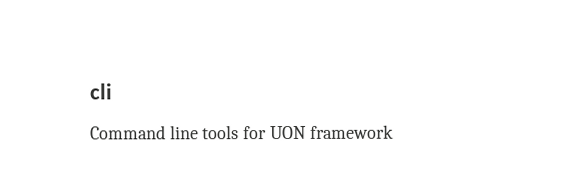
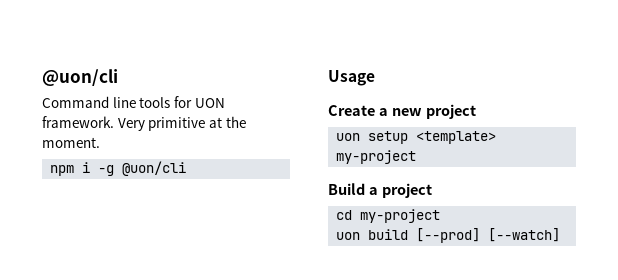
[89,83,113,100] cli -> [42,69,118,86] @uon/cli
[309,124,394,139] framework -> [42,116,246,131] [42,137,100,148] [50,161,187,176] [328,70,375,86] [328,104,476,119] [336,131,497,144] [336,150,417,164] [328,183,432,198] [336,209,441,223] [336,228,561,243] framework. Very primitive at the moment. // npm i -g @uon/cli // Usage // Create a new project // uon setup <template> my-project // Build a project // cd my-project // uon build [--prod] [--watch]

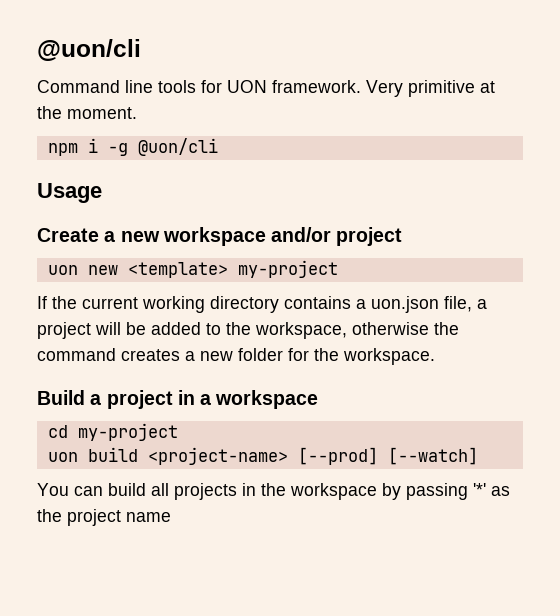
(422, 112) none -> [162,227,332,246] workspace and/or
[368,131,409,144] setup -> [87,265,118,275] new
(417, 157) none -> [37,296,487,313] [37,322,459,339] [37,348,435,365] // If the current working directory contains a uon.json file, a project will be added to the workspace, otherwise the command creates a new folder for the workspace.
(432, 190) none -> [177,390,319,409] in a workspace
(409, 234) none -> [147,447,288,465] <project-name>
(561, 235) none -> [37,483,510,500] [37,509,171,526] // You can build all projects in the workspace by passing '*' as the project name

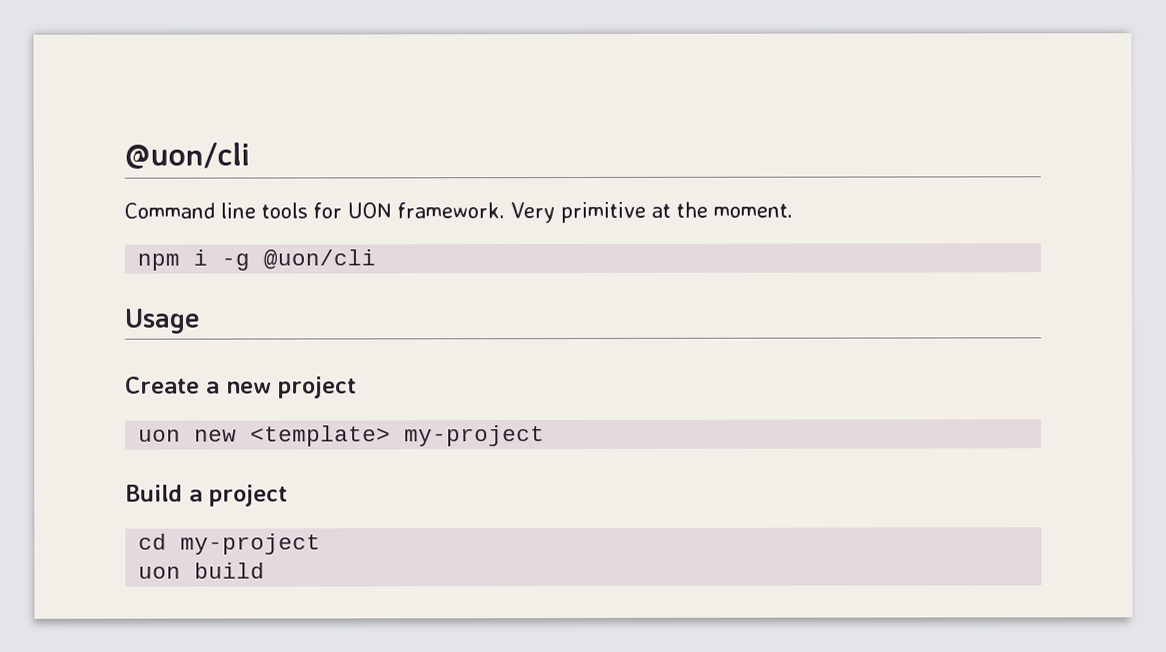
[162,227,332,246] workspace and/or -> (272, 387) none
[37,296,487,313] [37,322,459,339] [37,348,435,365] // If the current working directory contains a uon.json file, a project will be added to the workspace, otherwise the command creates a new folder for the workspace. -> (546, 436) none
[177,390,319,409] in a workspace -> (288, 495) none
[147,447,478,465] [37,483,510,500] [37,509,171,526] <project-name> [--prod] [--watch] // You can build all projects in the workspace by passing '*' as the project name -> (266, 570) none

